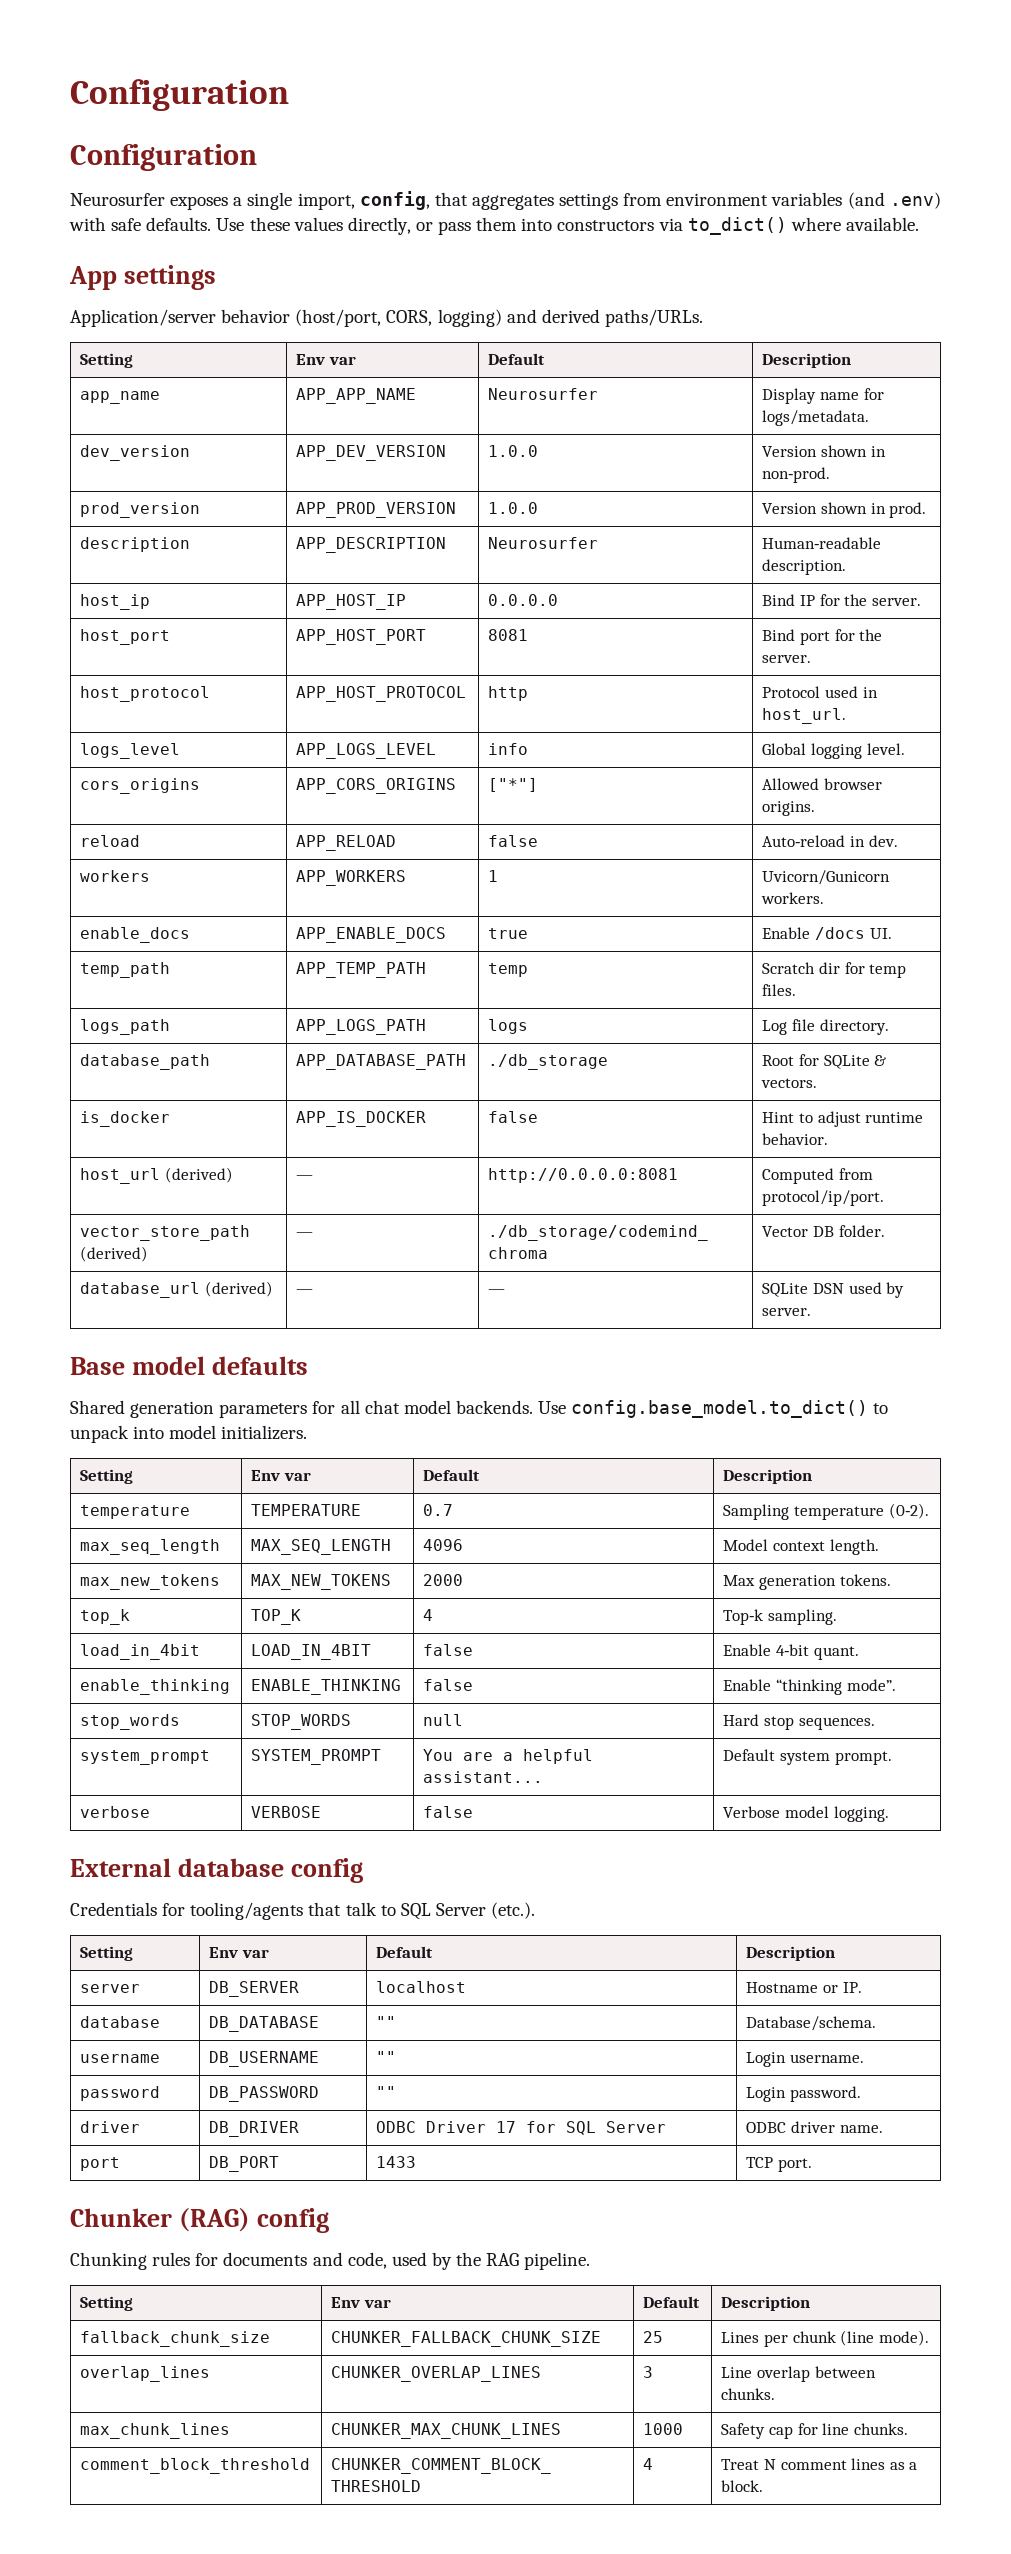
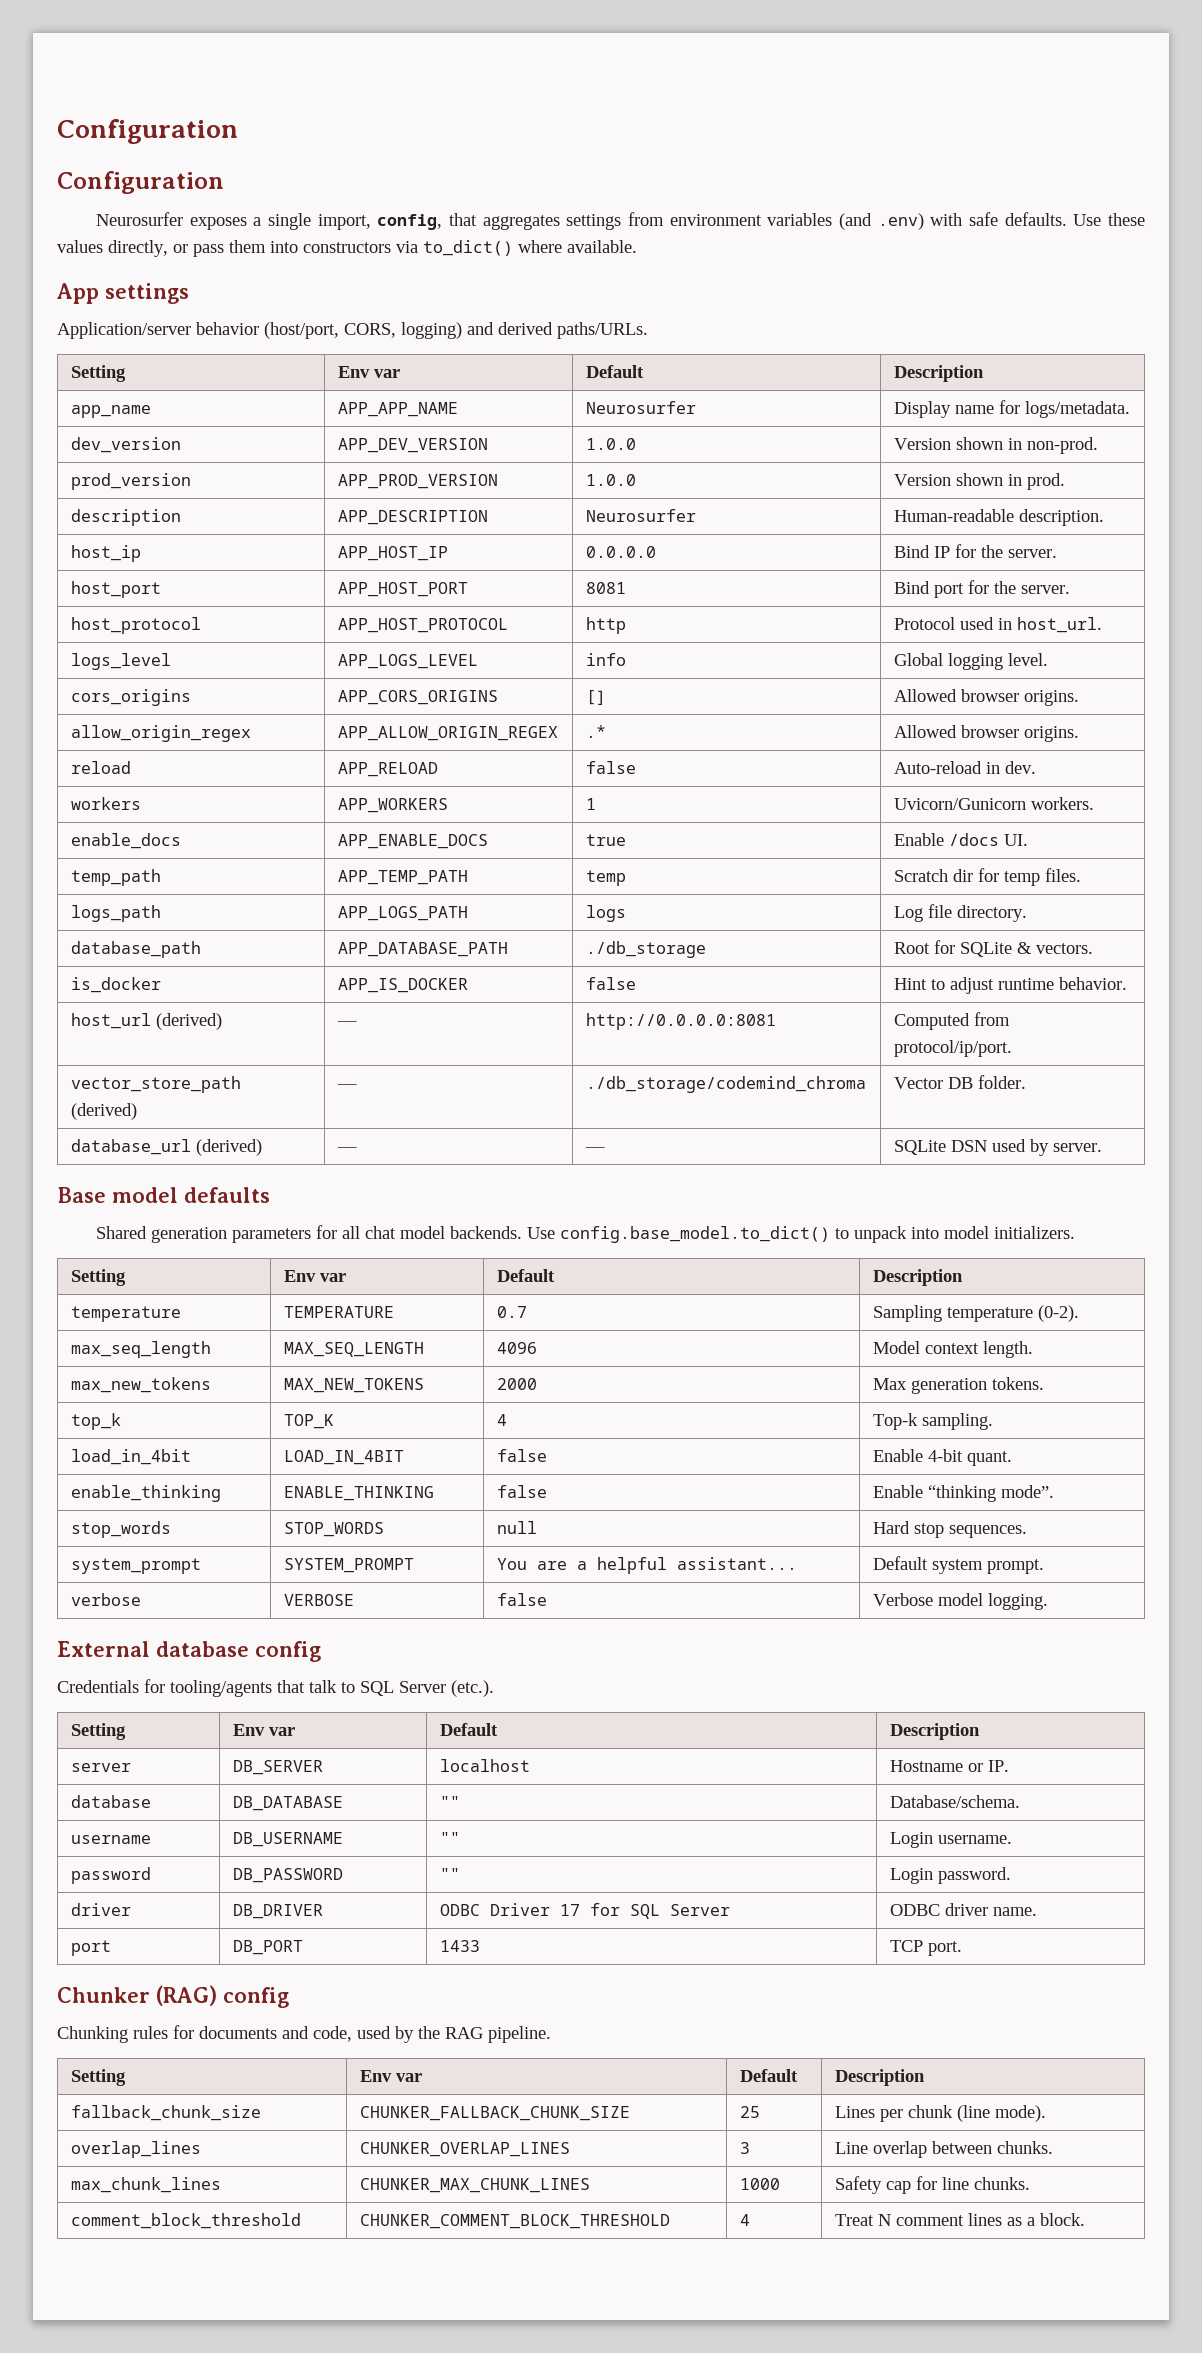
[488,778,539,792] ["*"] -> [585,690,606,705] [893,689,1079,706] [70,725,251,742] [337,726,558,741] [585,725,606,738] [] | Allowed browser origins. // allow_origin_regex | APP_ALLOW_ORIGIN_REGEX | .*

